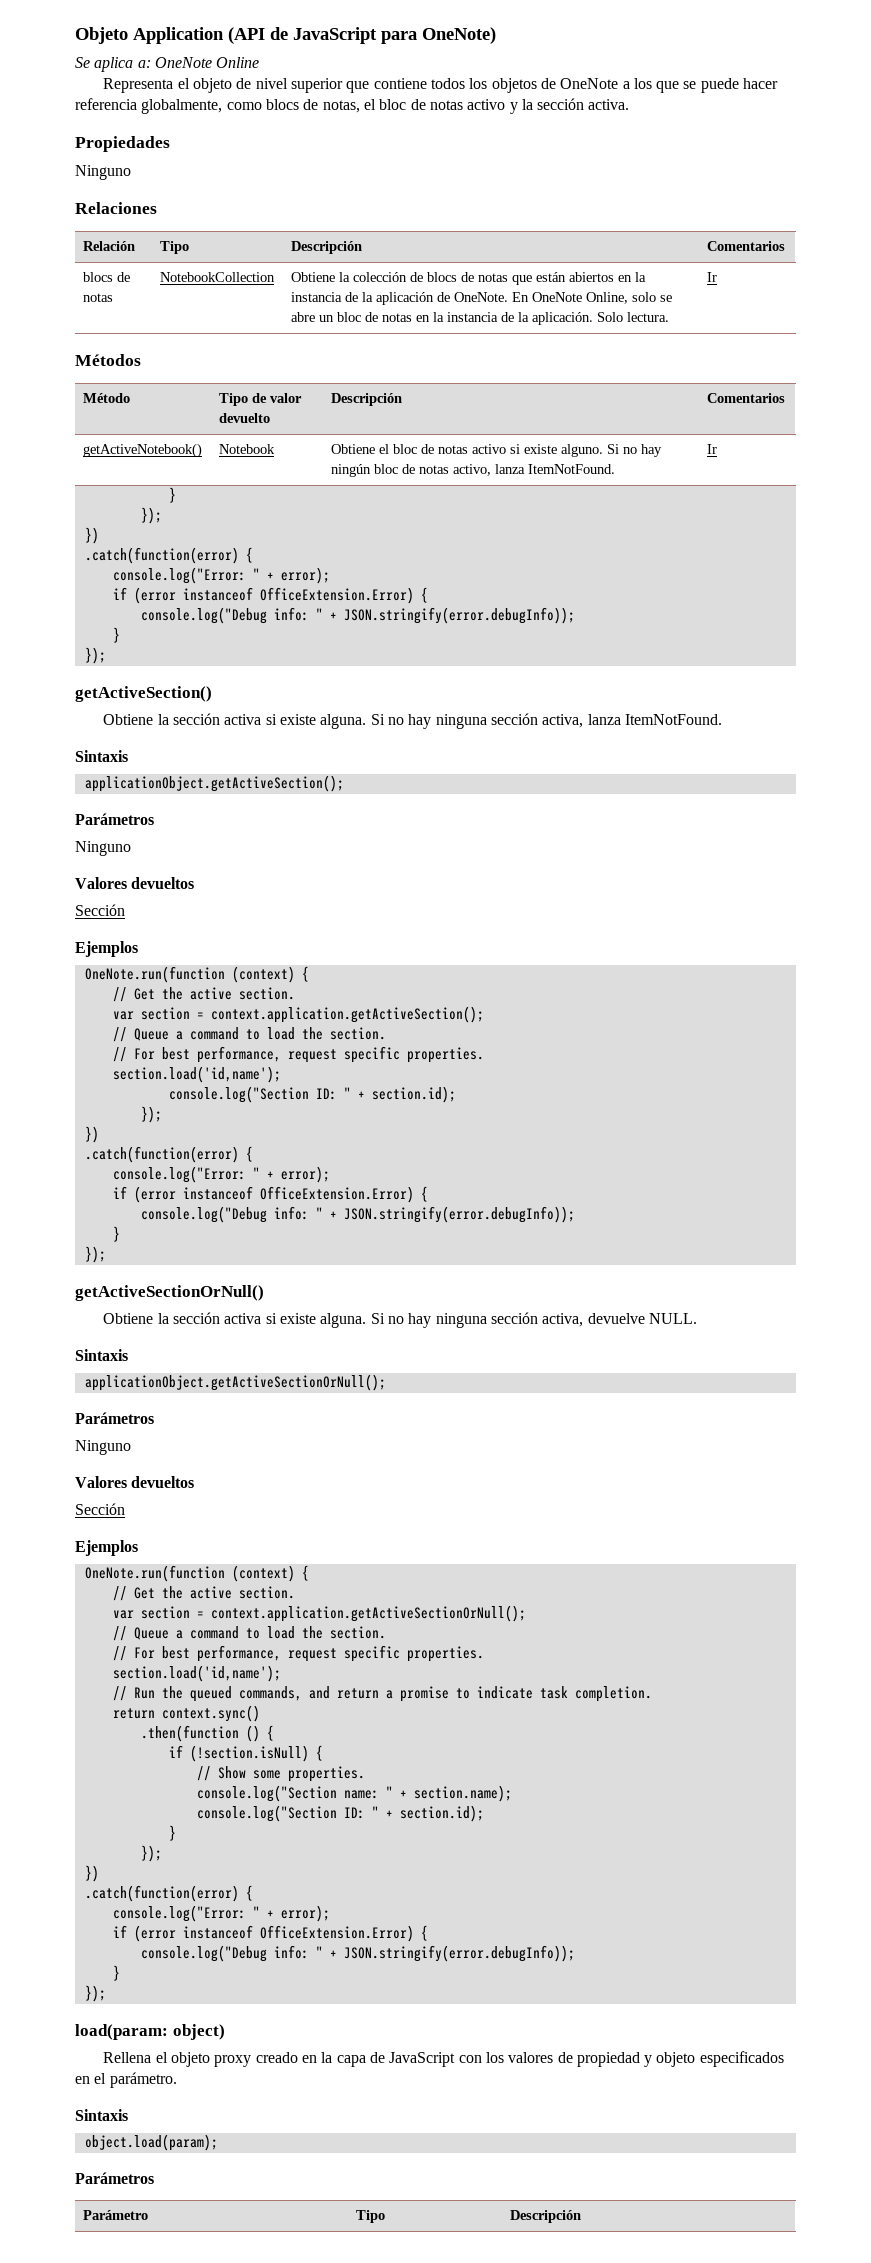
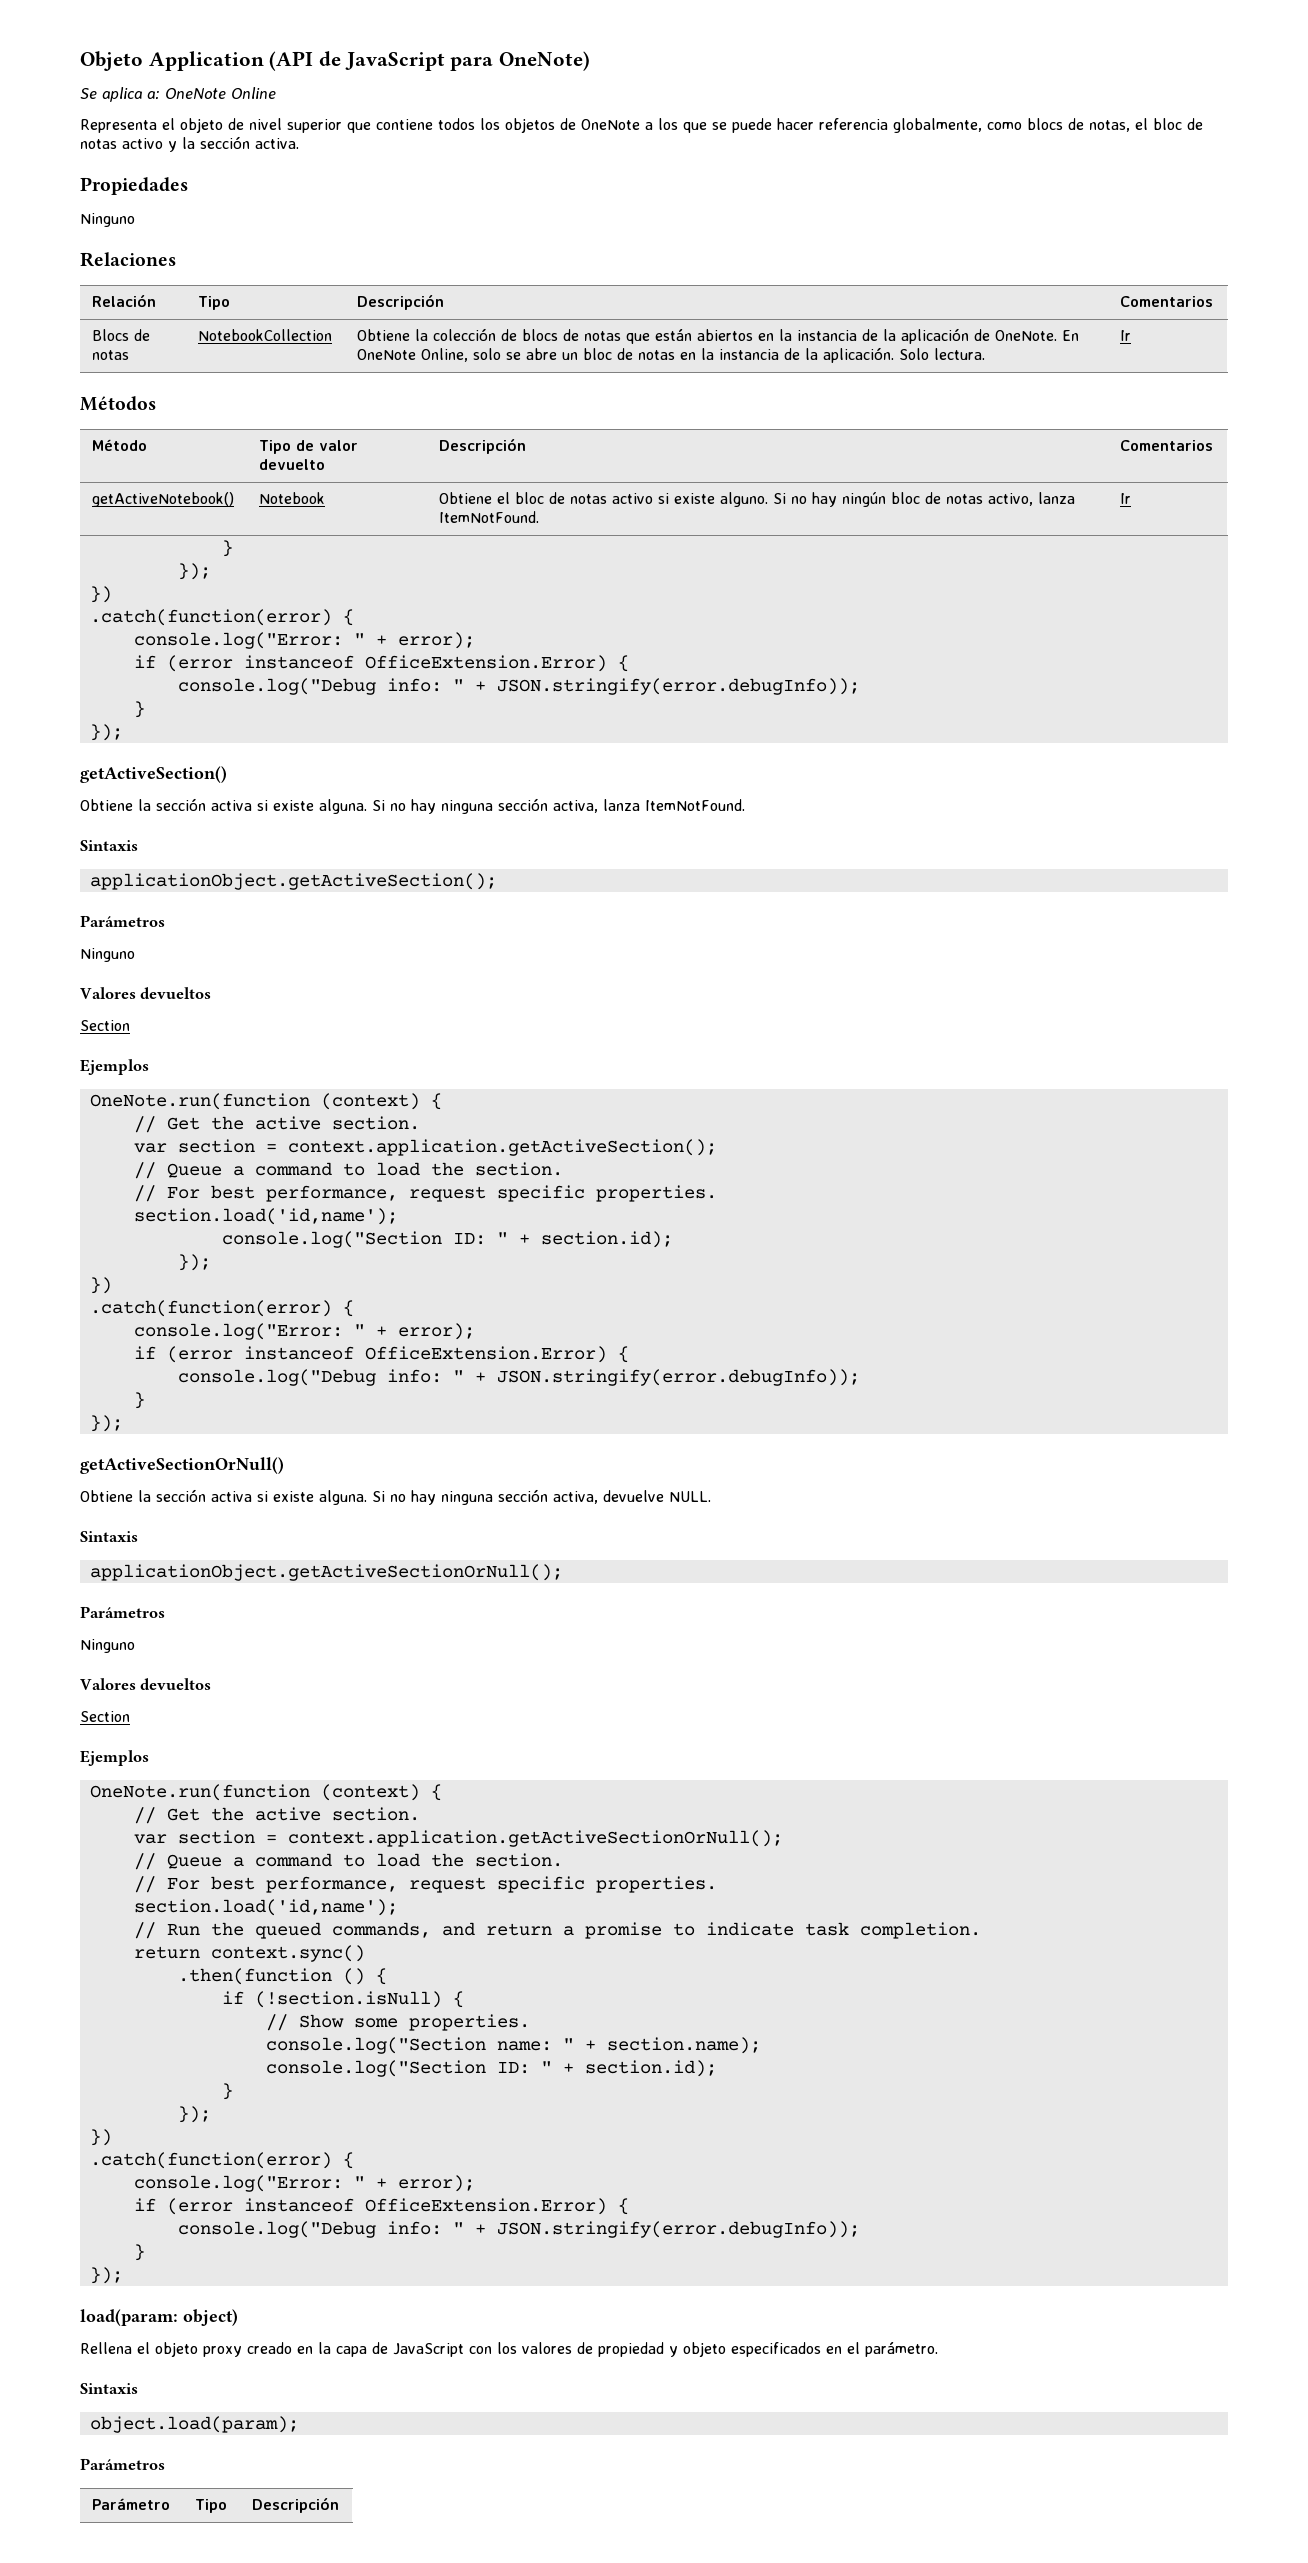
[83,272,114,282] blocs -> [92,329,130,341] Blocs
[75,904,125,916] Sección -> [80,1020,130,1031] Section
[75,1503,125,1515] Sección -> [80,1711,130,1722] Section

